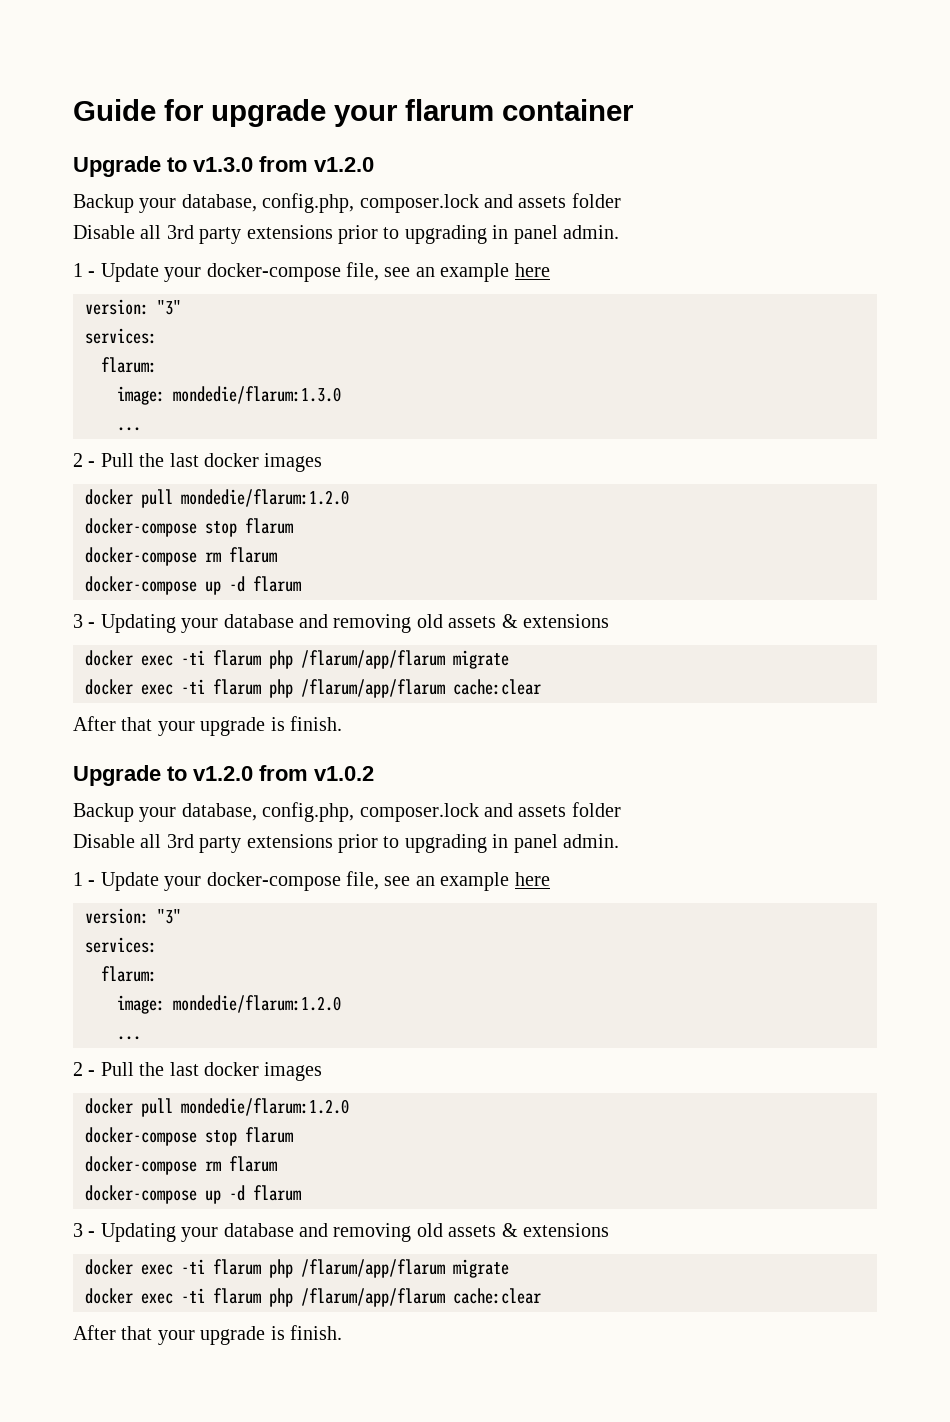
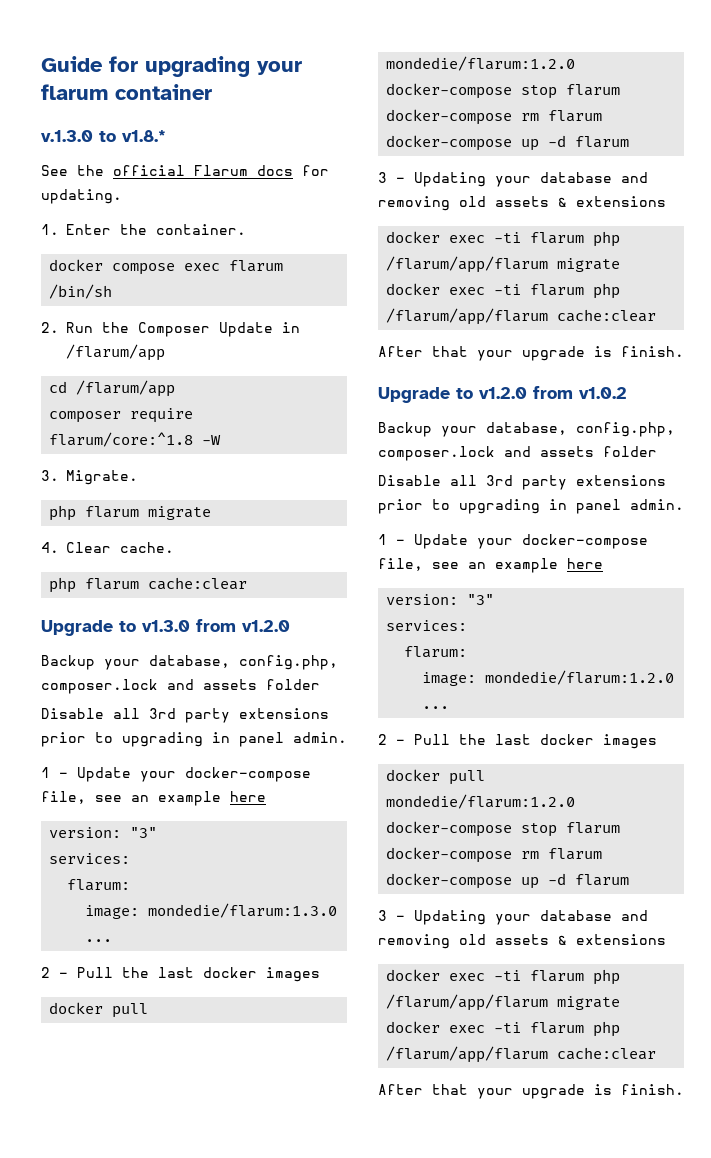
[211,99,326,127] upgrade -> [145,56,250,77] upgrading
(634, 110) none -> [41,130,166,142] [41,165,329,176] [41,189,122,204] [41,224,246,235] [49,259,284,275] [49,284,113,299] [41,322,300,337] [66,344,165,361] [49,380,176,397] [49,408,194,423] [49,432,222,447] [41,470,138,485] [49,505,212,521] [41,542,174,553] [49,577,248,593] // v.1.3.0 to v1.8.* // See the official Flarum docs for updating. // 1. Enter the container. // docker compose exec flarum /bin/sh // 2. Run the Composer Update in /flarum/app // cd /flarum/app // composer require flarum/core:^1.8 -W // 3. Migrate. // php flarum migrate // 4. Clear cache. // php flarum cache:clear

